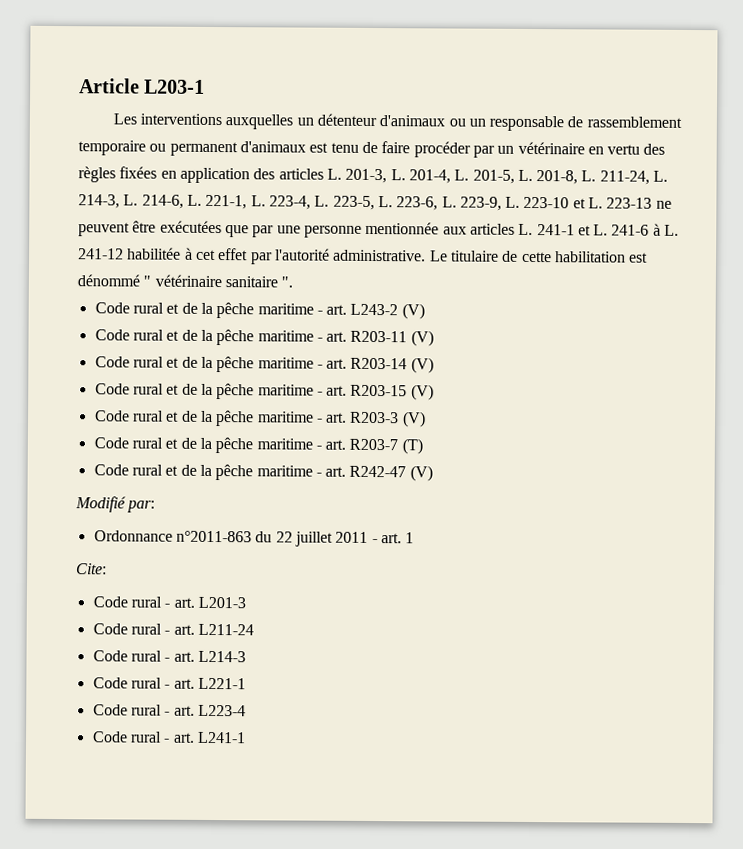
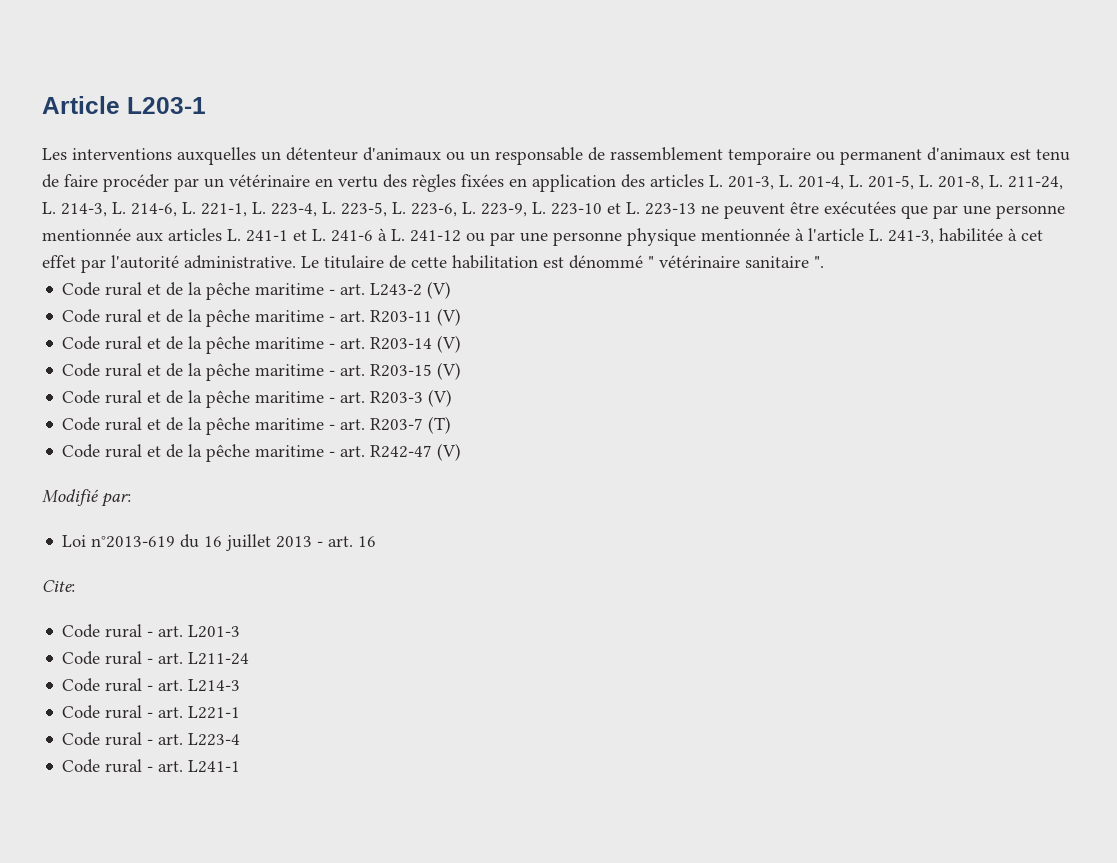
(124, 254) none -> [466,228,934,246] ou par une personne physique mentionnée à l'article L. 241-3,
[93,530,415,547] Ordonnance n°2011-863 du 22 juillet 2011 - art. 1 -> [62,534,377,551] Loi n°2013-619 du 16 juillet 2013 - art. 16

